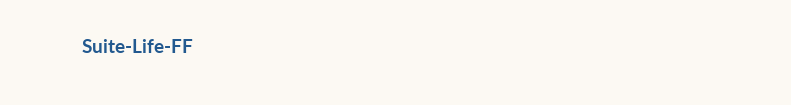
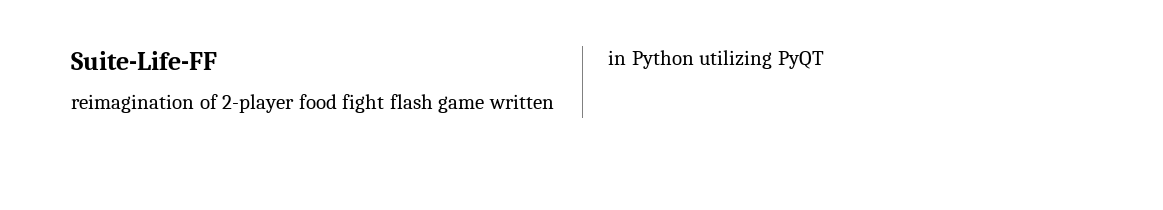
(193, 46) none -> [71,94,554,113] [608,50,824,69] // reimagination of 2-player food fight flash game written in Python utilizing PyQT

